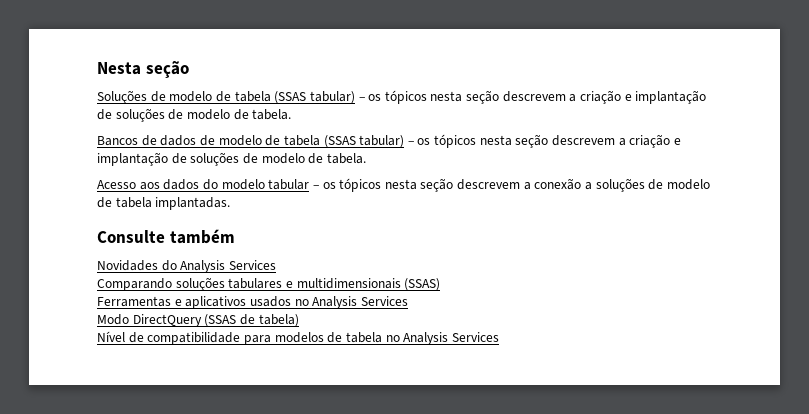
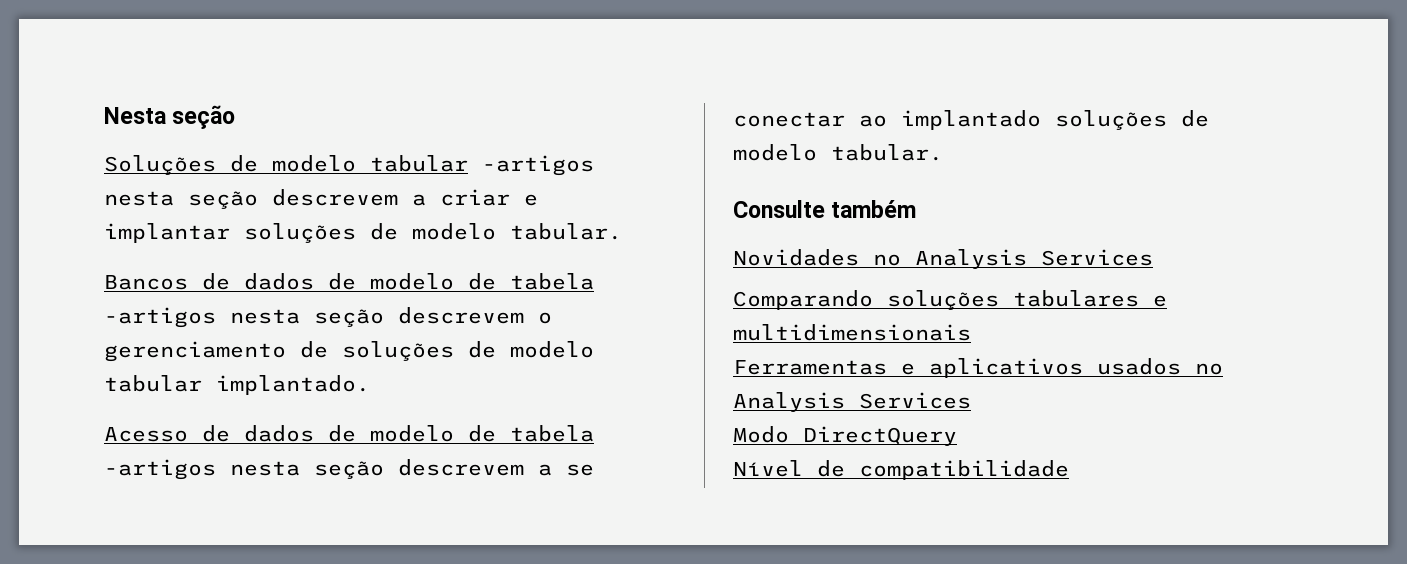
[215,90,707,104] [97,108,292,122] de tabela (SSAS tabular) – os tópicos nesta seção descrevem a criação e implantação de soluções de modelo de tabela. -> [370,155,594,176] [104,189,538,209] [104,223,622,243] tabular -artigos nesta seção descrevem a criar e implantar soluções de modelo tabular.
[323,134,681,148] [97,152,366,166] [97,178,710,192] [97,197,231,210] (SSAS tabular) – os tópicos nesta seção descrevem a criação e implantação de soluções de modelo de tabela. // Acesso aos dados do modelo tabular – os tópicos nesta seção descrevem a conexão a soluções de modelo de tabela implantadas. -> [104,307,552,328] [104,341,594,362] [104,375,370,395] [104,425,594,442] [104,459,594,480] [733,110,1209,130] [733,144,943,161] -artigos nesta seção descrevem o gerenciamento de soluções de modelo tabular implantado. // Acesso de dados de modelo de tabela -artigos nesta seção descrevem a se conectar ao implantado soluções de modelo tabular.
[161,260,177,271] do -> [873,254,901,266] no
[404,278,441,291] (SSAS) -> (971, 332) none
[204,314,299,327] (SSAS de tabela) -> (957, 436) none
[243,332,499,345] para modelos de tabela no Analysis Services -> (1069, 470) none

